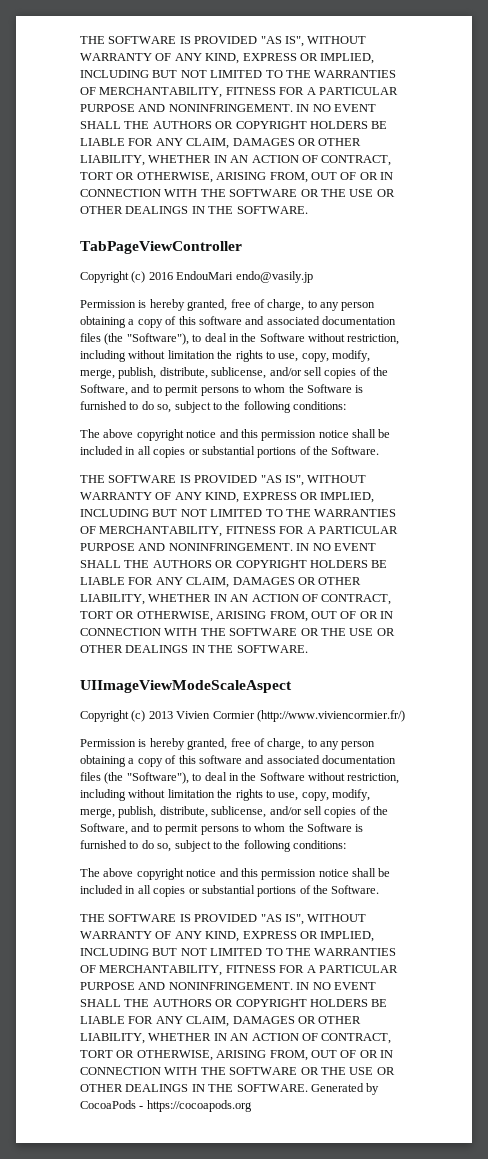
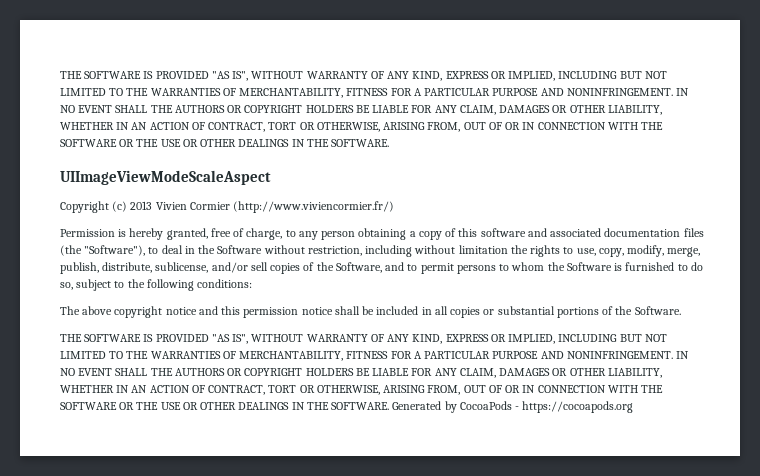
[80,241,242,254] [80,271,313,283] [80,299,376,311] [80,316,396,328] [80,333,400,345] [80,350,370,362] [80,367,388,379] [80,384,364,396] [80,401,346,413] [80,429,391,441] [80,446,380,458] [80,475,367,486] [80,492,375,503] [80,509,397,517] [80,526,398,537] [80,543,376,551] [80,560,388,568] [80,577,362,588] [80,594,392,605] [80,611,393,622] [80,628,395,636] [80,645,308,653] // TabPageViewController // Copyright (c) 2016 EndouMari endo@vasily.jp // Permission is hereby granted, free of charge, to any person obtaining a copy of this software and associated documentation files (the "Software"), to deal in the Software without restriction, including without limitation the rights to use, copy, modify, merge, publish, distribute, sublicense, and/or sell copies of the Software, and to permit persons to whom the Software is furnished to do so, subject to the following conditions: // The above copyright notice and this permission notice shall be included in all copies or substantial portions of the Software. // THE SOFTWARE IS PROVIDED "AS IS", WITHOUT WARRANTY OF ANY KIND, EXPRESS OR IMPLIED, INCLUDING BUT NOT LIMITED TO THE WARRANTIES OF MERCHANTABILITY, FITNESS FOR A PARTICULAR PURPOSE AND NONINFRINGEMENT. IN NO EVENT SHALL THE AUTHORS OR COPYRIGHT HOLDERS BE LIABLE FOR ANY CLAIM, DAMAGES OR OTHER LIABILITY, WHETHER IN AN ACTION OF CONTRACT, TORT OR OTHERWISE, ARISING FROM, OUT OF OR IN CONNECTION WITH THE SOFTWARE OR THE USE OR OTHER DEALINGS IN THE SOFTWARE. -> (390, 143) none

